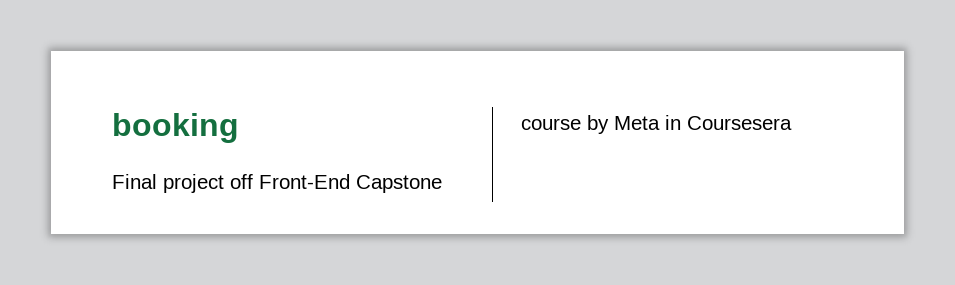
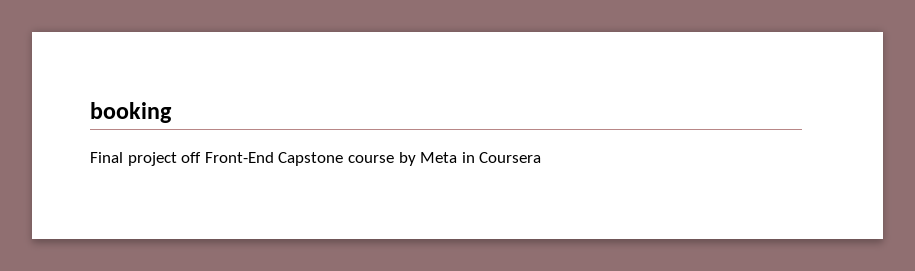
[687,116,792,130] Coursesera -> [479,152,542,163] Coursera

